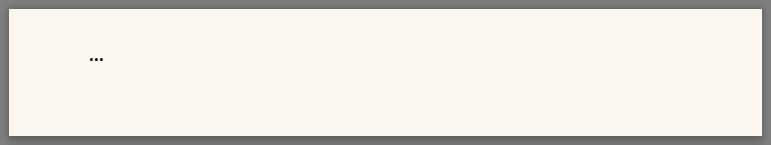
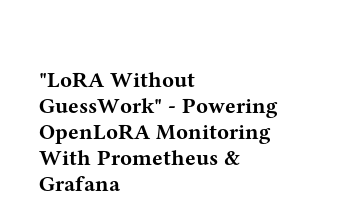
[89,58,104,61] ... -> [39,72,195,88] [39,98,278,118] [39,124,271,144] [39,150,240,165] [39,176,121,191] "LoRA Without GuessWork" - Powering OpenLoRA Monitoring With Prometheus & Grafana

